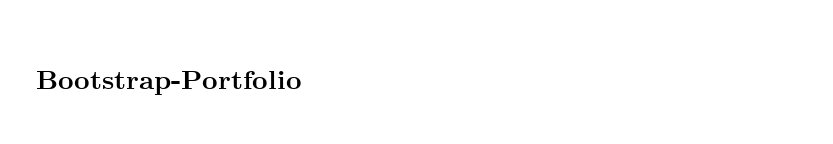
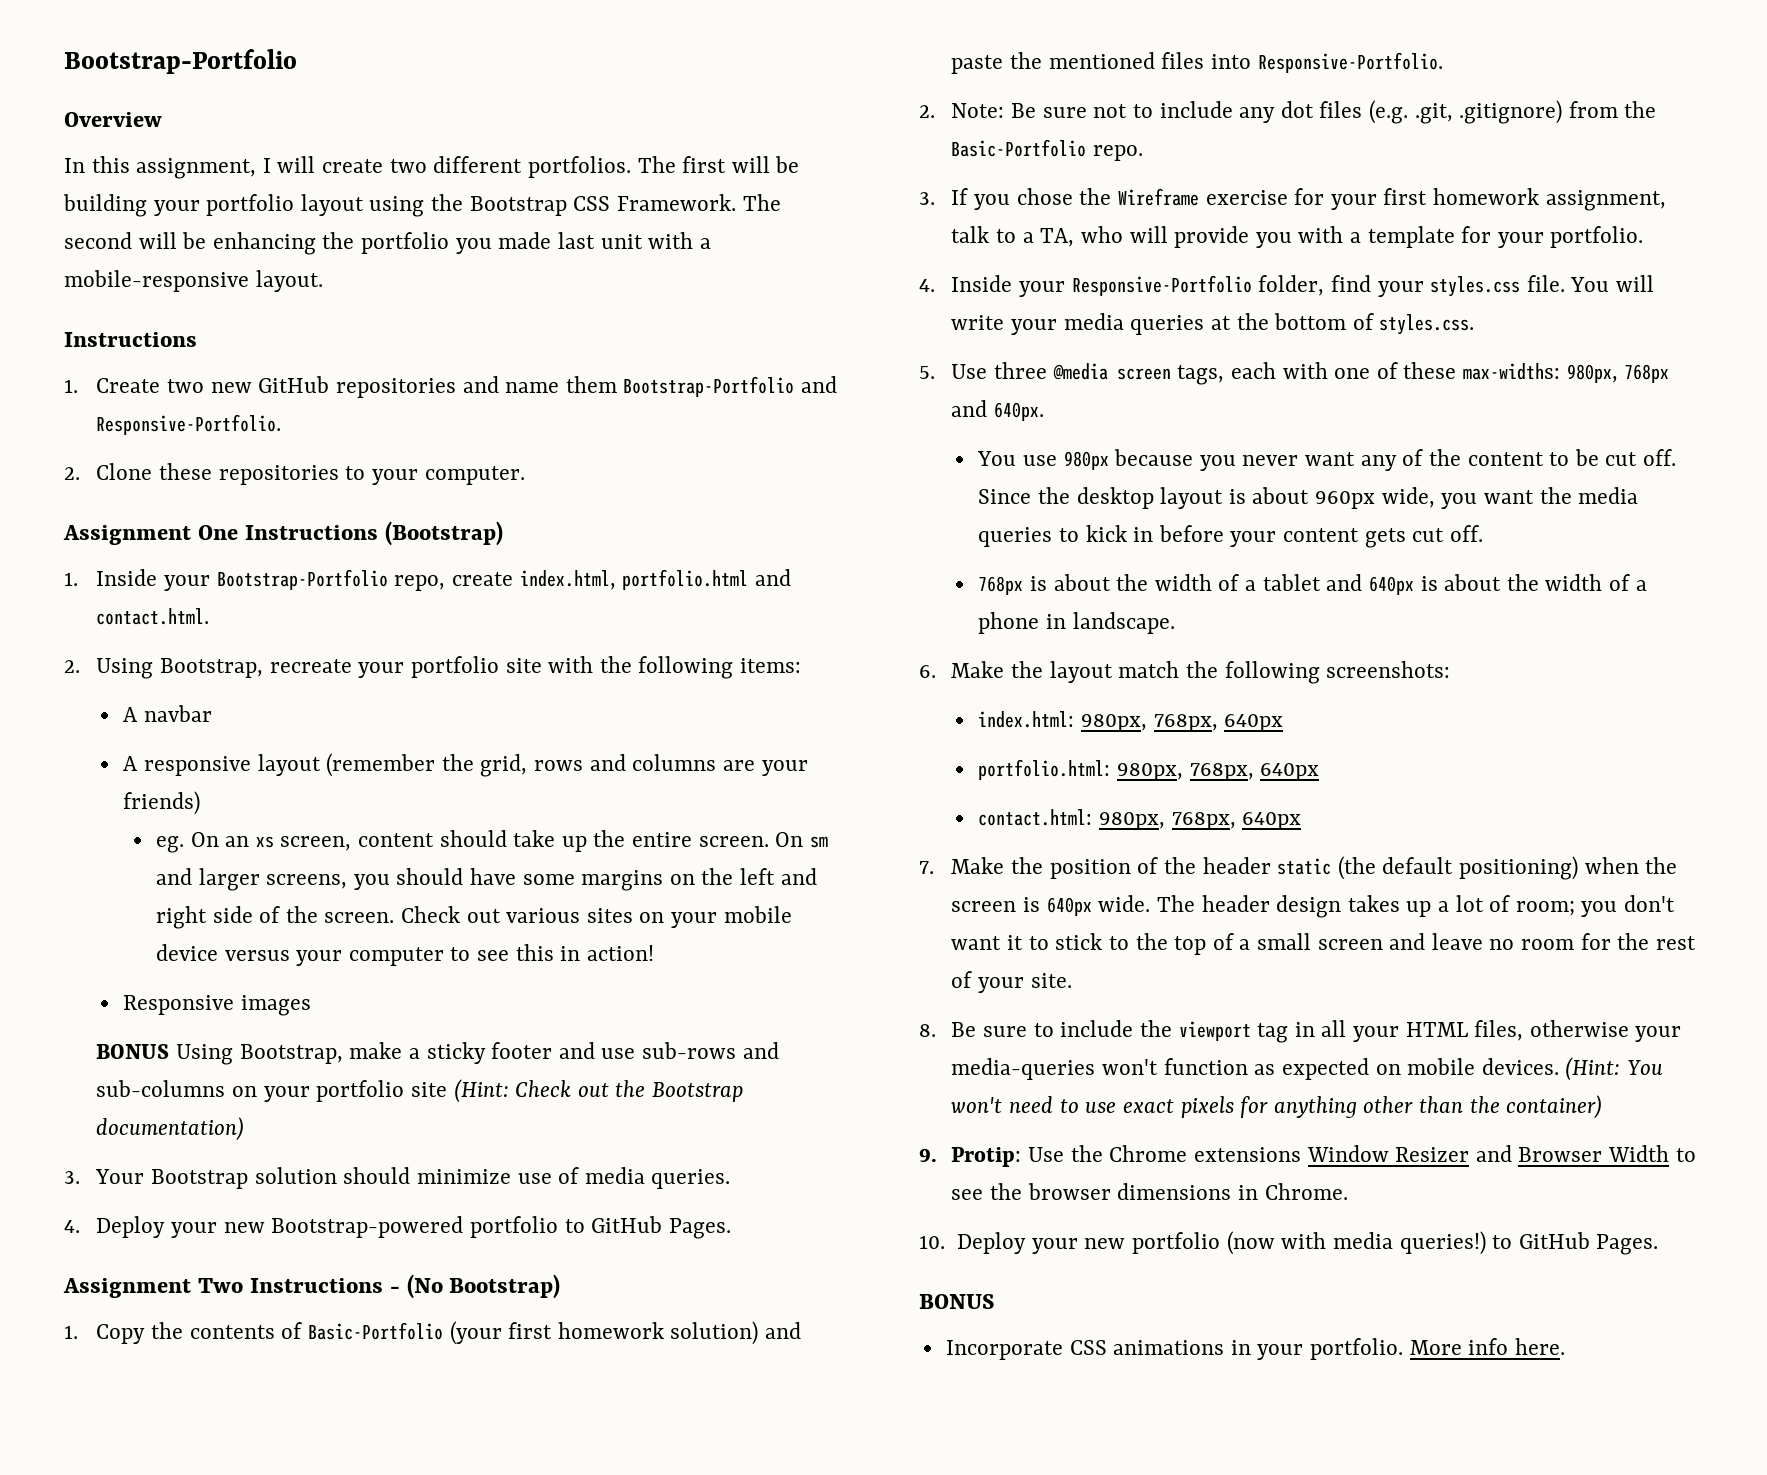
[36,71,302,95] Bootstrap-Portfolio -> [64,49,297,74] [64,112,162,127] [64,156,800,179] [63,194,781,217] [64,232,711,255] [64,270,323,292] [64,332,197,347] [64,376,838,398] [96,414,282,435] [64,463,525,485] [63,521,503,546] [64,569,791,591] [96,608,210,625] [64,656,802,679] [123,705,213,722] [123,753,808,777] [123,791,201,815] [155,830,828,853] [155,868,817,891] [155,906,792,929] [155,944,654,966] [123,995,312,1016] [96,1042,779,1065] [96,1079,744,1103] [96,1117,245,1141] [64,1167,731,1189] [64,1216,731,1239] [63,1274,561,1299] [64,1321,802,1345] [951,52,1443,74] [919,100,1657,124] [951,139,1144,161] [919,188,1666,211] [951,226,1644,248] [919,275,1655,297] [951,313,1475,335] [919,362,1670,385] [951,400,1045,421] [977,449,1677,471] [978,487,1639,509] [978,525,1483,548] [978,574,1647,595] [978,612,1175,634] [919,661,1451,684] [978,711,1284,732] [978,759,1320,781] [978,809,1302,830] [919,856,1678,880] [951,895,1676,918] [951,933,1696,955] [951,971,1072,993] [919,1020,1682,1043] [951,1057,1664,1081] [951,1095,1603,1119] [919,1145,1696,1167] [951,1183,1348,1200] [919,1231,1659,1255] [919,1294,995,1309] [945,1338,1565,1360] Bootstrap-Portfolio // Overview // In this assignment, I will create two different portfolios. The first will be building your portfolio layout using the Bootstrap CSS Framework. The second will be enhancing the portfolio you made last unit with a mobile-responsive layout. // Instructions // 1. Create two new GitHub repositories and name them Bootstrap-Portfolio and Responsive-Portfolio. // 2. Clone these repositories to your computer. // Assignment One Instructions (Bootstrap) // 1. Inside your Bootstrap-Portfolio repo, create index.html, portfolio.html and contact.html. // 2. Using Bootstrap, recreate your portfolio site with the following items: // A navbar // A responsive layout (remember the grid, rows and columns are your friends) // eg. On an xs screen, content should take up the entire screen. On sm and larger screens, you should have some margins on the left and right side of the screen. Check out various sites on your mobile device versus your computer to see this in action! // Responsive images // BONUS Using Bootstrap, make a sticky footer and use sub-rows and sub-columns on your portfolio site (Hint: Check out the Bootstrap documentation) // 3. Your Bootstrap solution should minimize use of media queries. // 4. Deploy your new Bootstrap-powered portfolio to GitHub Pages. // Assignment Two Instructions - (No Bootstrap) // 1. Copy the contents of Basic-Portfolio (your first homework solution) and paste the mentioned files into Responsive-Portfolio. // 2. Note: Be sure not to include any dot files (e.g. .git, .gitignore) from the Basic-Portfolio repo. // 3. If you chose the Wireframe exercise for your first homework assignment, talk to a TA, who will provide you with a template for your portfolio. // 4. Inside your Responsive-Portfolio folder, find your styles.css file. You will write your media queries at the bottom of styles.css. // 5. Use three @media screen tags, each with one of these max-widths: 980px, 768px and 640px. // You use 980px because you never want any of the content to be cut off. Since the desktop layout is about 960px wide, you want the media queries to kick in before your content gets cut off. // 768px is about the width of a tablet and 640px is about the width of a phone in landscape. // 6. Make the layout match the following screenshots: // index.html: 980px, 768px, 640px // portfolio.html: 980px, 768px, 640px // contact.html: 980px, 768px, 640px // 7. Make the position of the header static (the default positioning) when the screen is 640px wide. The header design takes up a lot of room; you don't want it to stick to the top of a small screen and leave no room for the rest of your site. // 8. Be sure to include the viewport tag in all your HTML files, otherwise your media-queries won't function as expected on mobile devices. (Hint: You won't need to use exact pixels for anything other than the container) // 9. Protip: Use the Chrome extensions Window Resizer and Browser Width to see the browser dimensions in Chrome. // 10. Deploy your new portfolio (now with media queries!) to GitHub Pages. // BONUS // Incorporate CSS animations in your portfolio. More info here.

